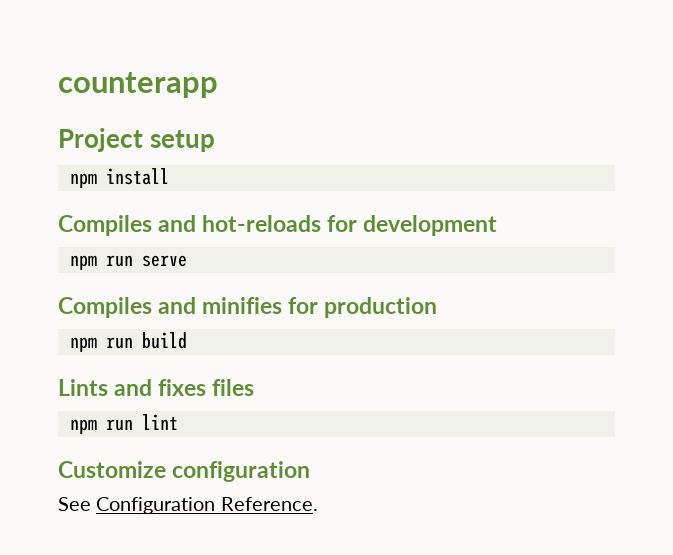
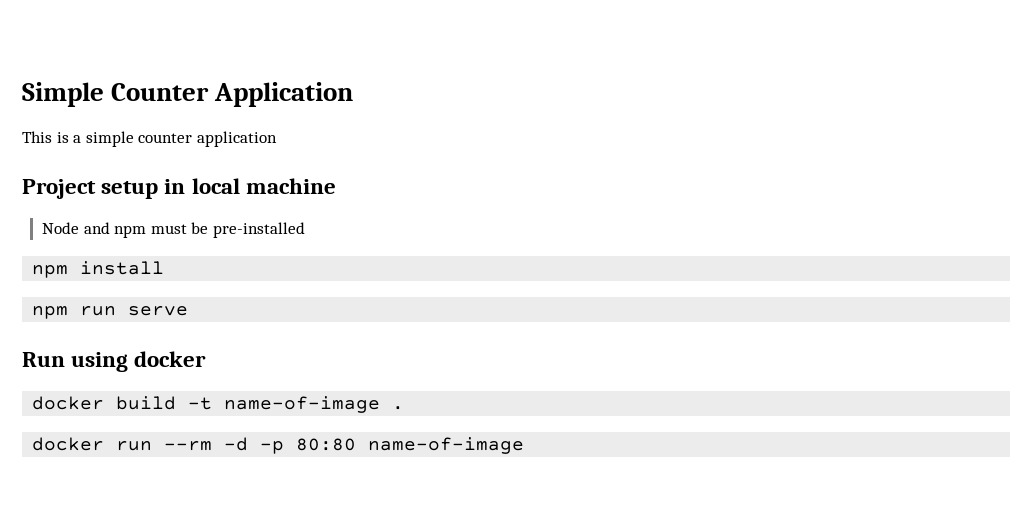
[58,72,218,98] [58,128,216,152] [69,168,169,188] [58,215,498,236] [69,255,187,270] [58,297,438,318] [69,332,187,352] [58,379,255,396] [69,414,178,434] [58,461,311,482] [58,497,318,514] counterapp // Project setup // npm install // Compiles and hot-reloads for development // npm run serve // Compiles and minifies for production // npm run build // Lints and fixes files // npm run lint // Customize configuration // See Configuration Reference. -> [22,82,354,107] [22,131,277,147] [22,178,336,199] [41,222,305,238] [32,261,165,278] [32,306,189,319] [22,351,207,372] [32,396,405,413] [32,437,525,454] Simple Counter Application // This is a simple counter application // Project setup in local machine // Node and npm must be pre-installed // npm install // npm run serve // Run using docker // docker build -t name-of-image . // docker run --rm -d -p 80:80 name-of-image

